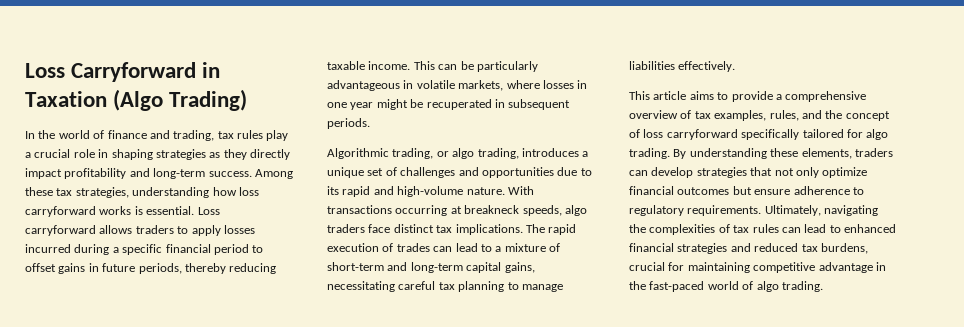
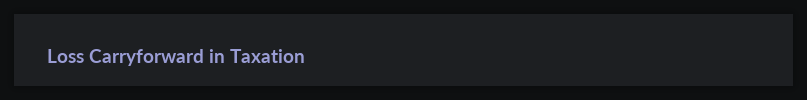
[113,89,248,111] [25,130,289,141] [25,149,290,160] [25,168,293,179] [25,187,259,198] [25,206,220,217] [25,225,255,236] [25,244,264,255] [25,263,277,274] [327,61,538,72] [327,80,588,91] [327,99,571,110] [327,118,370,129] [327,148,589,159] [327,167,592,178] [327,186,534,197] [327,205,587,216] [327,224,577,235] [327,243,560,252] [327,262,535,273] [327,281,563,292] [629,61,736,72] [629,91,867,102] [629,110,890,121] [629,129,889,140] [629,148,893,159] [629,167,868,178] [629,186,864,195] [629,205,879,216] [629,224,896,235] [629,243,868,254] [629,262,886,273] [629,281,823,292] (Algo Trading) // In the world of finance and trading, tax rules play a crucial role in shaping strategies as they directly impact profitability and long-term success. Among these tax strategies, understanding how loss carryforward works is essential. Loss carryforward allows traders to apply losses incurred during a specific financial period to offset gains in future periods, thereby reducing taxable income. This can be particularly advantageous in volatile markets, where losses in one year might be recuperated in subsequent periods. // Algorithmic trading, or algo trading, introduces a unique set of challenges and opportunities due to its rapid and high-volume nature. With transactions occurring at breakneck speeds, algo traders face distinct tax implications. The rapid execution of trades can lead to a mixture of short-term and long-term capital gains, necessitating careful tax planning to manage liabilities effectively. // This article aims to provide a comprehensive overview of tax examples, rules, and the concept of loss carryforward specifically tailored for algo trading. By understanding these elements, traders can develop strategies that not only optimize financial outcomes but ensure adherence to regulatory requirements. Ultimately, navigating the complexities of tax rules can lead to enhanced financial strategies and reduced tax burdens, crucial for maintaining competitive advantage in the fast-paced world of algo trading. -> (306, 56) none

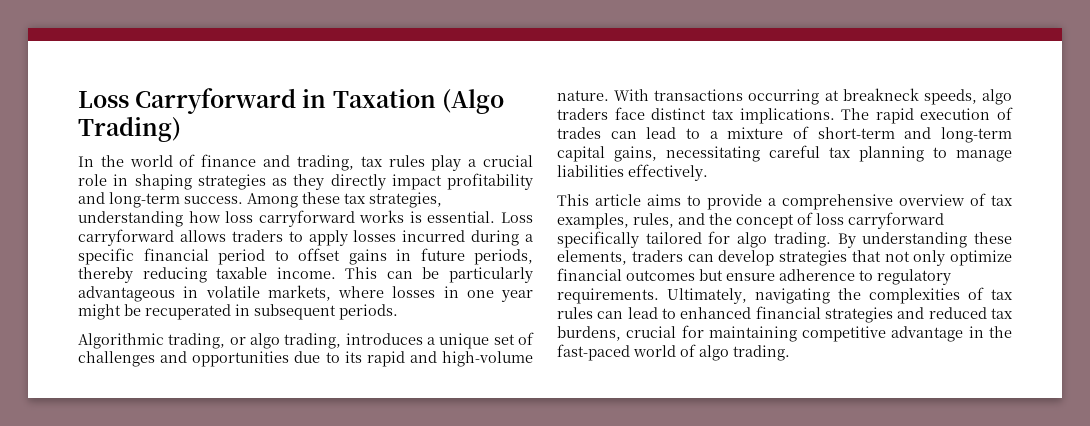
(306, 56) none -> [441,89,504,114] [78,116,181,142] [78,154,533,171] [78,173,533,190] [78,192,442,208] [78,210,533,227] [78,229,533,246] [78,248,533,265] [78,267,533,283] [78,285,533,302] [78,304,398,320] [78,332,534,349] [78,351,533,367] [557,88,1013,105] [557,107,1013,124] [557,126,1012,143] [557,145,1012,162] [557,164,708,181] [557,193,1013,210] [557,212,944,229] [557,231,1012,248] [557,250,1012,266] [557,268,951,285] [557,287,1013,304] [557,306,1013,323] [557,325,1012,342] [557,344,790,361] (Algo Trading) // In the world of finance and trading, tax rules play a crucial role in shaping strategies as they directly impact profitability and long-term success. Among these tax strategies, understanding how loss carryforward works is essential. Loss carryforward allows traders to apply losses incurred during a specific financial period to offset gains in future periods, thereby reducing taxable income. This can be particularly advantageous in volatile markets, where losses in one year might be recuperated in subsequent periods. // Algorithmic trading, or algo trading, introduces a unique set of challenges and opportunities due to its rapid and high-volume nature. With transactions occurring at breakneck speeds, algo traders face distinct tax implications. The rapid execution of trades can lead to a mixture of short-term and long-term capital gains, necessitating careful tax planning to manage liabilities effectively. // This article aims to provide a comprehensive overview of tax examples, rules, and the concept of loss carryforward specifically tailored for algo trading. By understanding these elements, traders can develop strategies that not only optimize financial outcomes but ensure adherence to regulatory requirements. Ultimately, navigating the complexities of tax rules can lead to enhanced financial strategies and reduced tax burdens, crucial for maintaining competitive advantage in the fast-paced world of algo trading.

